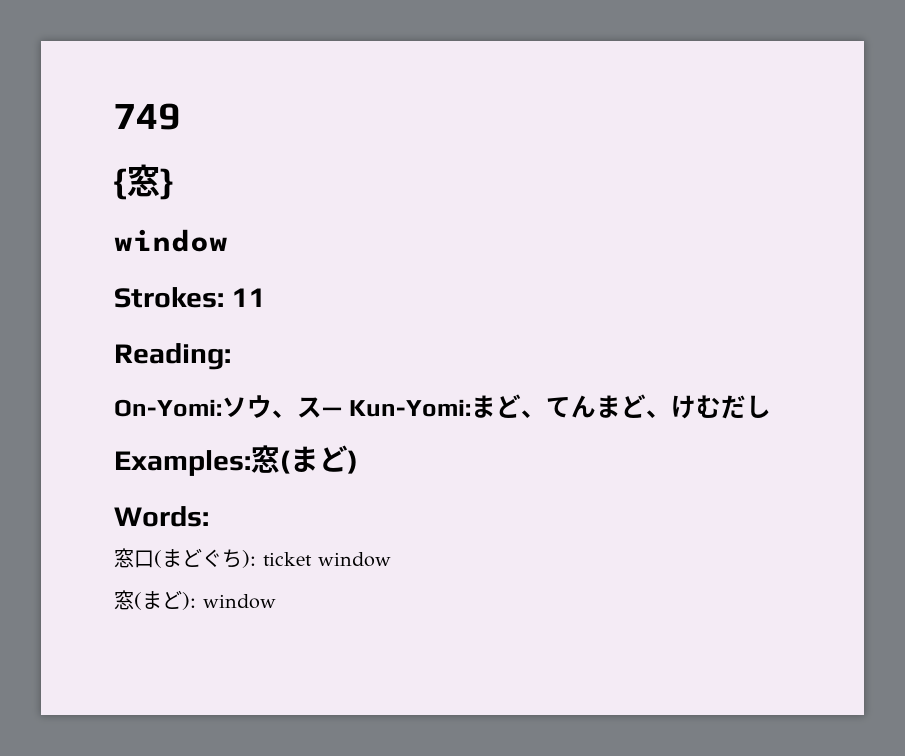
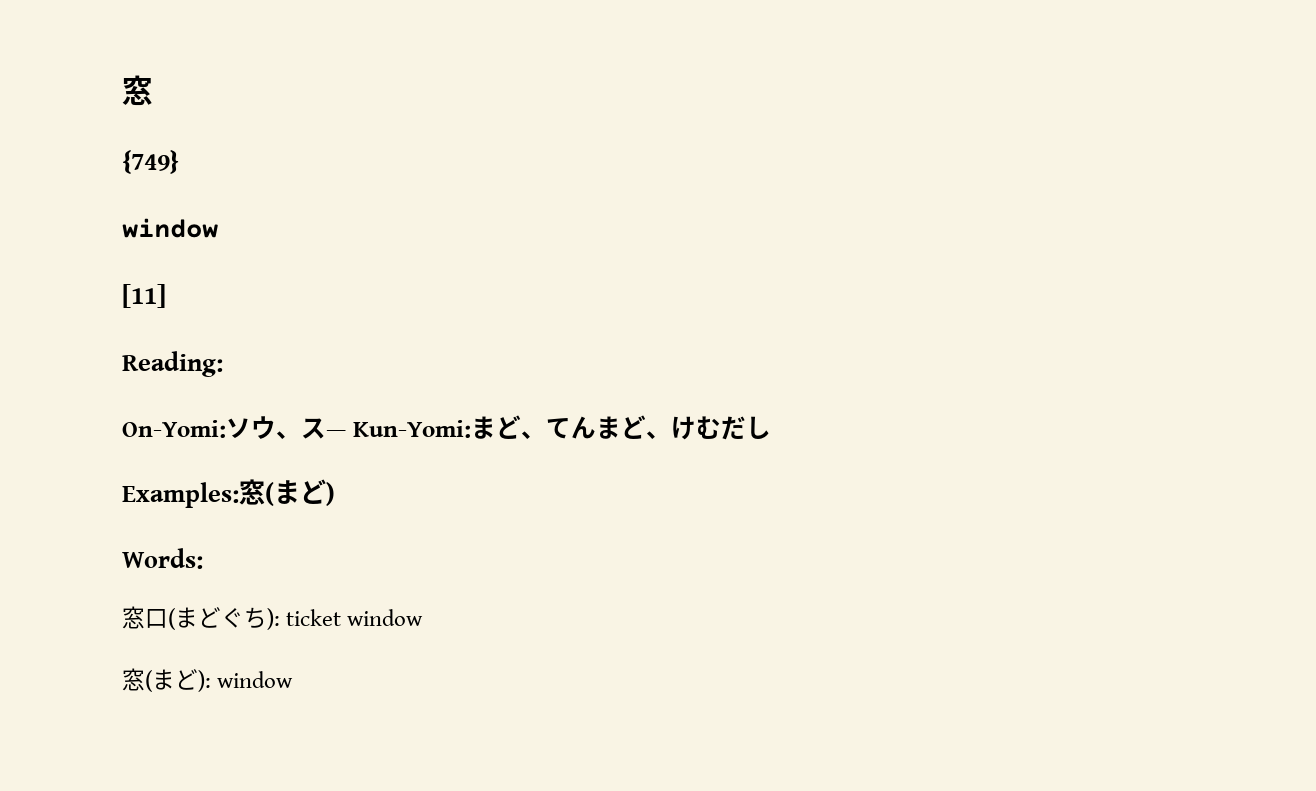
[114,103,180,130] [114,164,173,200] [114,229,228,252] [114,287,266,308] 749 // {窓} // window // Strokes: 11 -> [122,75,153,106] [122,150,179,174] [122,218,218,238] [122,284,166,308] 窓 // {749} // window // [11]

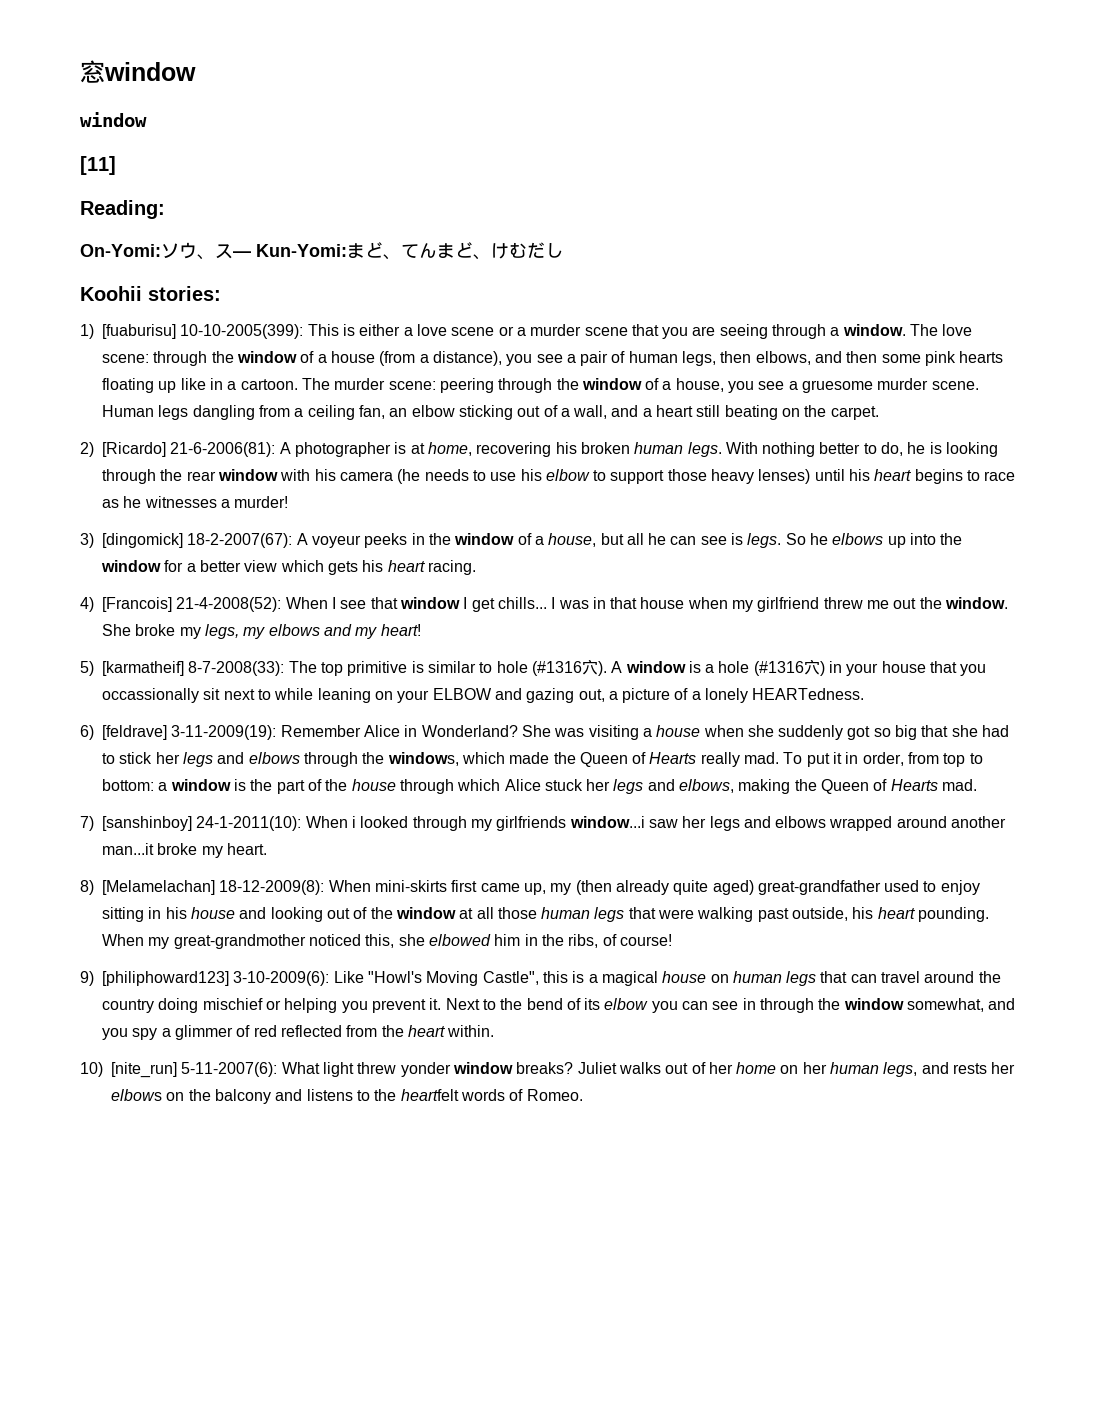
[122,75,153,106] [122,150,179,174] 窓 // {749} -> [80,60,196,83] 窓window
[122,479,335,508] [122,548,203,569] [122,606,424,630] [122,668,294,692] Examples:窓(まど) // Words: // 窓口(まどぐち): ticket window // 窓(まど): window -> [80,286,221,301] [80,324,973,339] [102,351,1004,366] [102,378,979,393] [102,405,879,420] [80,442,999,457] [102,469,1016,484] [102,496,289,508] [80,533,963,548] [101,560,476,575] [80,597,1009,612] [102,624,421,639] [80,659,987,676] [102,688,865,703] [80,725,1010,740] [102,752,983,767] [102,779,978,794] [80,816,1007,831] [102,843,267,858] [80,880,980,895] [102,907,990,922] [102,934,672,949] [80,971,1001,986] [102,998,1016,1013] [102,1025,495,1040] [80,1062,1016,1078] [111,1089,583,1104] Koohii stories: // 1) [fuaburisu] 10-10-2005(399): This is either a love scene or a murder scene that you are seeing through a window. The love scene: through the window of a house (from a distance), you see a pair of human legs, then elbows, and then some pink hearts floating up like in a cartoon. The murder scene: peering through the window of a house, you see a gruesome murder scene. Human legs dangling from a ceiling fan, an elbow sticking out of a wall, and a heart still beating on the carpet. // 2) [Ricardo] 21-6-2006(81): A photographer is at home, recovering his broken human legs. With nothing better to do, he is looking through the rear window with his camera (he needs to use his elbow to support those heavy lenses) until his heart begins to race as he witnesses a murder! // 3) [dingomick] 18-2-2007(67): A voyeur peeks in the window of a house, but all he can see is legs. So he elbows up into the window for a better view which gets his heart racing. // 4) [Francois] 21-4-2008(52): When I see that window I get chills... I was in that house when my girlfriend threw me out the window. She broke my legs, my elbows and my heart! // 5) [karmatheif] 8-7-2008(33): The top primitive is similar to hole (#1316穴). A window is a hole (#1316穴) in your house that you occassionally sit next to while leaning on your ELBOW and gazing out, a picture of a lonely HEARTedness. // 6) [feldrave] 3-11-2009(19): Remember Alice in Wonderland? She was visiting a house when she suddenly got so big that she had to stick her legs and elbows through the windows, which made the Queen of Hearts really mad. To put it in order, from top to bottom: a window is the part of the house through which Alice stuck her legs and elbows, making the Queen of Hearts mad. // 7) [sanshinboy] 24-1-2011(10): When i looked through my girlfriends window...i saw her legs and elbows wrapped around another man...it broke my heart. // 8) [Melamelachan] 18-12-2009(8): When mini-skirts first came up, my (then already quite aged) great-grandfather used to enjoy sitting in his house and looking out of the window at all those human legs that were walking past outside, his heart pounding. When my great-grandmother noticed this, she elbowed him in the ribs, of course! // 9) [philiphoward123] 3-10-2009(6): Like "Howl's Moving Castle", this is a magical house on human legs that can travel around the country doing mischief or helping you prevent it. Next to the bend of its elbow you can see in through the window somewhat, and you spy a glimmer of red reflected from the heart within. // 10) [nite_run] 5-11-2007(6): What light threw yonder window breaks? Juliet walks out of her home on her human legs, and rests her elbows on the balcony and listens to the heartfelt words of Romeo.

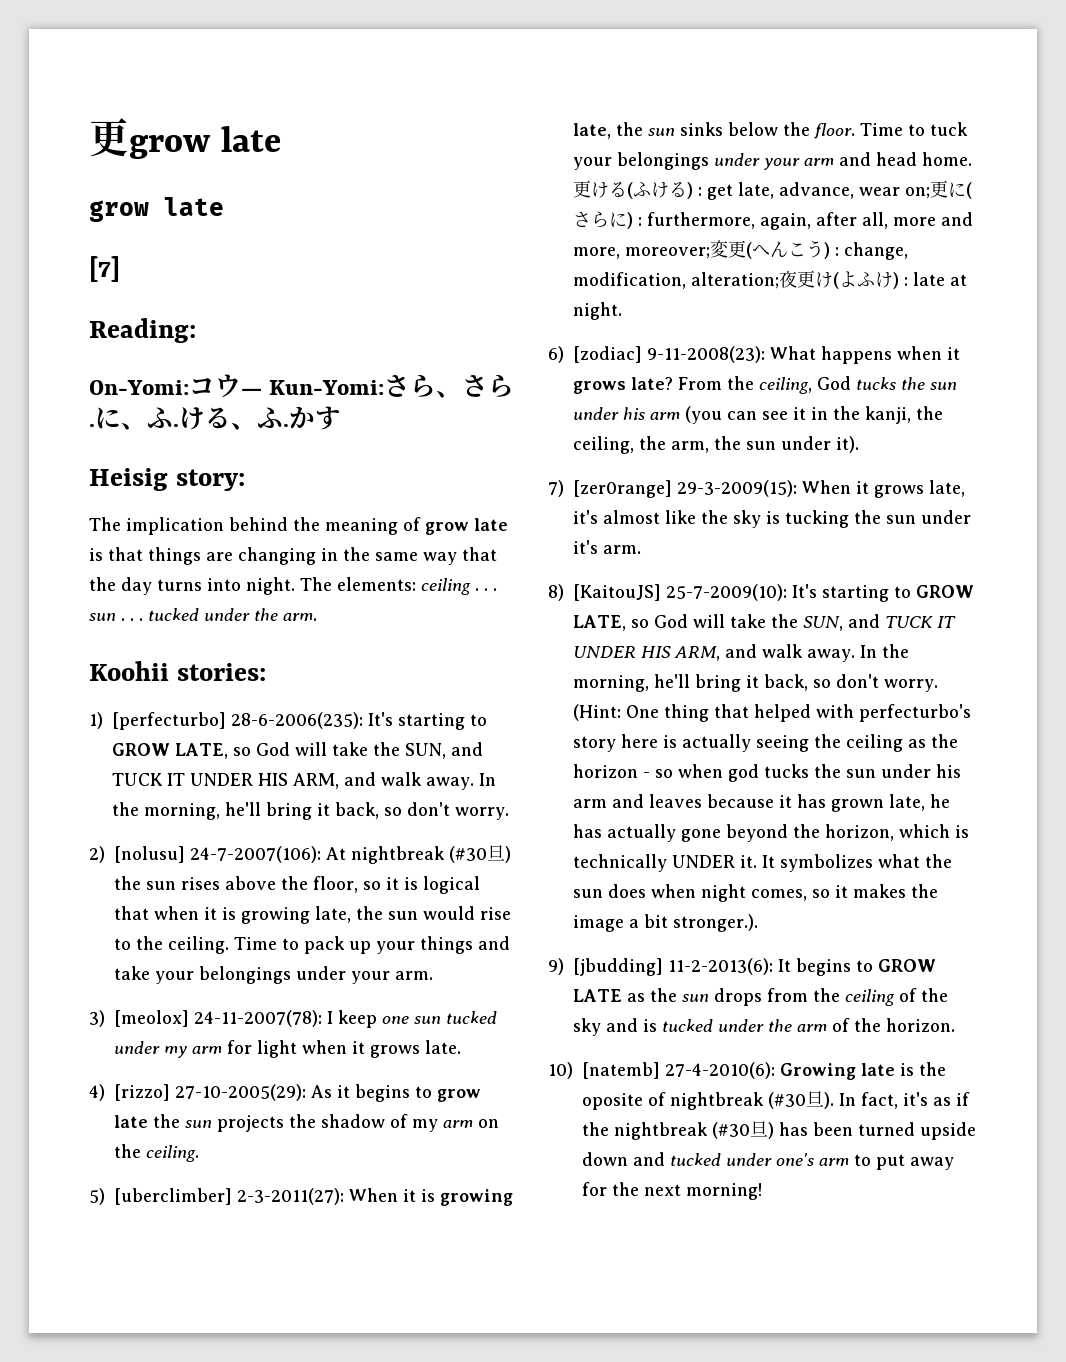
[80,60,196,83] [80,112,147,127] [80,156,116,175] [80,200,165,219] [80,242,563,260] [80,286,221,301] [80,324,973,339] [102,351,1004,366] [102,378,979,393] [102,405,879,420] [80,442,999,457] [102,469,1016,484] [102,496,289,508] [80,533,963,548] [101,560,476,575] [80,597,1009,612] [102,624,421,639] [80,659,987,676] [102,688,865,703] [80,725,1010,740] [102,752,983,767] [102,779,978,794] [80,816,1007,831] [102,843,267,858] [80,880,980,895] [102,907,990,922] [102,934,672,949] [80,971,1001,986] [102,998,1016,1013] [102,1025,495,1040] [80,1062,1016,1078] [111,1089,583,1104] 窓window // window // [11] // Reading: // On-Yomi:ソウ、ス— Kun-Yomi:まど、てんまど、けむだし // Koohii stories: // 1) [fuaburisu] 10-10-2005(399): This is either a love scene or a murder scene that you are seeing through a window. The love scene: through the window of a house (from a distance), you see a pair of human legs, then elbows, and then some pink hearts floating up like in a cartoon. The murder scene: peering through the window of a house, you see a gruesome murder scene. Human legs dangling from a ceiling fan, an elbow sticking out of a wall, and a heart still beating on the carpet. // 2) [Ricardo] 21-6-2006(81): A photographer is at home, recovering his broken human legs. With nothing better to do, he is looking through the rear window with his camera (he needs to use his elbow to support those heavy lenses) until his heart begins to race as he witnesses a murder! // 3) [dingomick] 18-2-2007(67): A voyeur peeks in the window of a house, but all he can see is legs. So he elbows up into the window for a better view which gets his heart racing. // 4) [Francois] 21-4-2008(52): When I see that window I get chills... I was in that house when my girlfriend threw me out the window. She broke my legs, my elbows and my heart! // 5) [karmatheif] 8-7-2008(33): The top primitive is similar to hole (#1316穴). A window is a hole (#1316穴) in your house that you occassionally sit next to while leaning on your ELBOW and gazing out, a picture of a lonely HEARTedness. // 6) [feldrave] 3-11-2009(19): Remember Alice in Wonderland? She was visiting a house when she suddenly got so big that she had to stick her legs and elbows through the windows, which made the Queen of Hearts really mad. To put it in order, from top to bottom: a window is the part of the house through which Alice stuck her legs and elbows, making the Queen of Hearts mad. // 7) [sanshinboy] 24-1-2011(10): When i looked through my girlfriends window...i saw her legs and elbows wrapped around another man...it broke my heart. // 8) [Melamelachan] 18-12-2009(8): When mini-skirts first came up, my (then already quite aged) great-grandfather used to enjoy sitting in his house and looking out of the window at all those human legs that were walking past outside, his heart pounding. When my great-grandmother noticed this, she elbowed him in the ribs, of course! // 9) [philiphoward123] 3-10-2009(6): Like "Howl's Moving Castle", this is a magical house on human legs that can travel around the country doing mischief or helping you prevent it. Next to the bend of its elbow you can see in through the window somewhat, and you spy a glimmer of red reflected from the heart within. // 10) [nite_run] 5-11-2007(6): What light threw yonder window breaks? Juliet walks out of her home on her human legs, and rests her elbows on the balcony and listens to the heartfelt words of Romeo. -> [89,118,281,159] [89,197,224,222] [89,256,120,282] [89,318,196,343] [89,374,514,398] [89,406,341,430] [89,468,245,491] [89,517,508,535] [89,547,497,565] [89,577,497,595] [89,608,317,621] [89,661,266,681] [89,712,487,730] [112,742,483,759] [112,772,496,790] [112,802,509,820] [89,845,511,864] [114,876,480,894] [114,906,511,924] [114,936,510,954] [114,966,433,984] [89,1010,497,1028] [114,1040,461,1058] [89,1084,481,1102] [114,1114,499,1132] [114,1144,199,1162] [89,1188,513,1206] [573,122,968,139] [573,152,972,170] [573,180,972,200] [573,211,973,230] [573,240,908,260] [573,270,967,289] [573,302,622,320] [548,346,960,364] [573,376,957,394] [573,406,943,424] [573,436,859,454] [548,480,965,498] [573,510,971,528] [573,540,641,554] [548,584,974,602] [573,614,956,631] [573,644,909,662] [573,674,938,692] [573,704,971,722] [573,734,958,752] [573,764,961,782] [573,794,950,812] [573,824,969,842] [573,854,952,872] [573,884,938,902] [573,914,758,932] [548,958,936,976] [573,988,948,1006] [573,1018,955,1036] [548,1062,946,1080] [582,1091,970,1110] [582,1121,976,1140] [582,1152,954,1170] [582,1182,763,1200] 更grow late // grow late // [7] // Reading: // On-Yomi:コウ— Kun-Yomi:さら、さら.に、ふ.ける、ふ.かす // Heisig story: // The implication behind the meaning of grow late is that things are changing in the same way that the day turns into night. The elements: ceiling . . . sun . . . tucked under the arm. // Koohii stories: // 1) [perfecturbo] 28-6-2006(235): It's starting to GROW LATE, so God will take the SUN, and TUCK IT UNDER HIS ARM, and walk away. In the morning, he'll bring it back, so don't worry. // 2) [nolusu] 24-7-2007(106): At nightbreak (#30旦) the sun rises above the floor, so it is logical that when it is growing late, the sun would rise to the ceiling. Time to pack up your things and take your belongings under your arm. // 3) [meolox] 24-11-2007(78): I keep one sun tucked under my arm for light when it grows late. // 4) [rizzo] 27-10-2005(29): As it begins to grow late the sun projects the shadow of my arm on the ceiling. // 5) [uberclimber] 2-3-2011(27): When it is growing late, the sun sinks below the floor. Time to tuck your belongings under your arm and head home.更ける(ふける) : get late, advance, wear on;更に(さらに) : furthermore, again, after all, more and more, moreover;変更(へんこう) : change, modification, alteration;夜更け(よふけ) : late at night. // 6) [zodiac] 9-11-2008(23): What happens when it grows late? From the ceiling, God tucks the sun under his arm (you can see it in the kanji, the ceiling, the arm, the sun under it). // 7) [zer0range] 29-3-2009(15): When it grows late, it's almost like the sky is tucking the sun under it's arm. // 8) [KaitouJS] 25-7-2009(10): It's starting to GROW LATE, so God will take the SUN, and TUCK IT UNDER HIS ARM, and walk away. In the morning, he'll bring it back, so don't worry. (Hint: One thing that helped with perfecturbo's story here is actually seeing the ceiling as the horizon - so when god tucks the sun under his arm and leaves because it has grown late, he has actually gone beyond the horizon, which is technically UNDER it. It symbolizes what the sun does when night comes, so it makes the image a bit stronger.). // 9) [jbudding] 11-2-2013(6): It begins to GROW LATE as the sun drops from the ceiling of the sky and is tucked under the arm of the horizon. // 10) [natemb] 27-4-2010(6): Growing late is the oposite of nightbreak (#30旦). In fact, it's as if the nightbreak (#30旦) has been turned upside down and tucked under one's arm to put away for the next morning!

